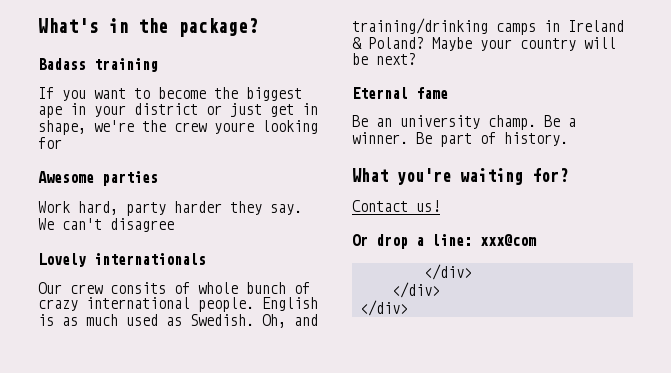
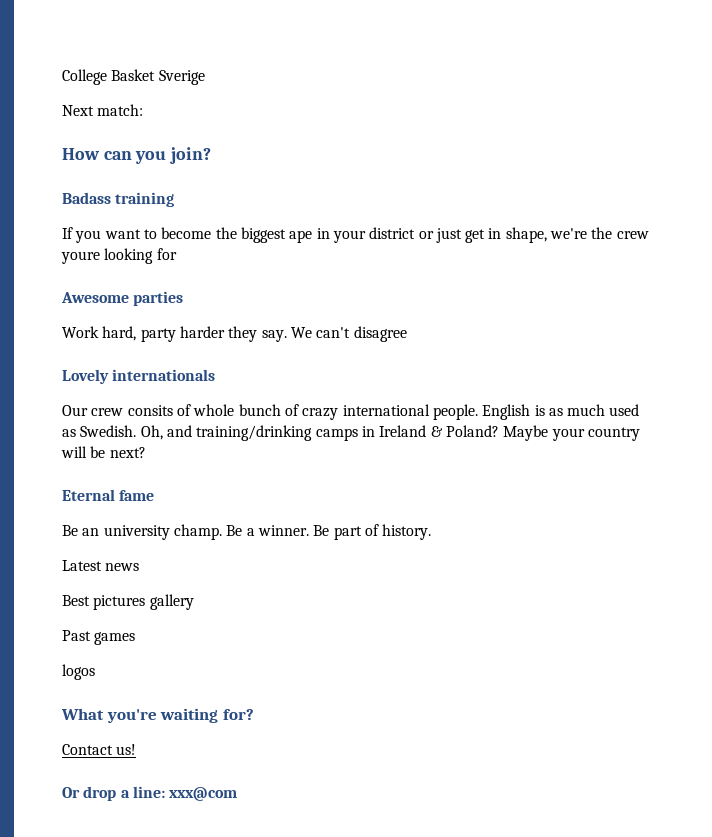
[38,18,258,37] What's in the package? -> [62,69,205,85] [62,104,144,116] [62,147,212,164] College Basket Sverige // Next match: // How can you join?
(568, 139) none -> [62,560,140,571] [62,594,194,610] [62,630,136,645] [62,664,95,680] // Latest news // Best pictures gallery // Past games // logos
[423,264,472,280] [391,282,440,298] [359,300,408,316] // </div> // </div> // </div> -> (238, 794) none

